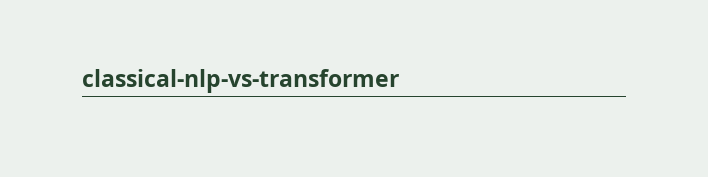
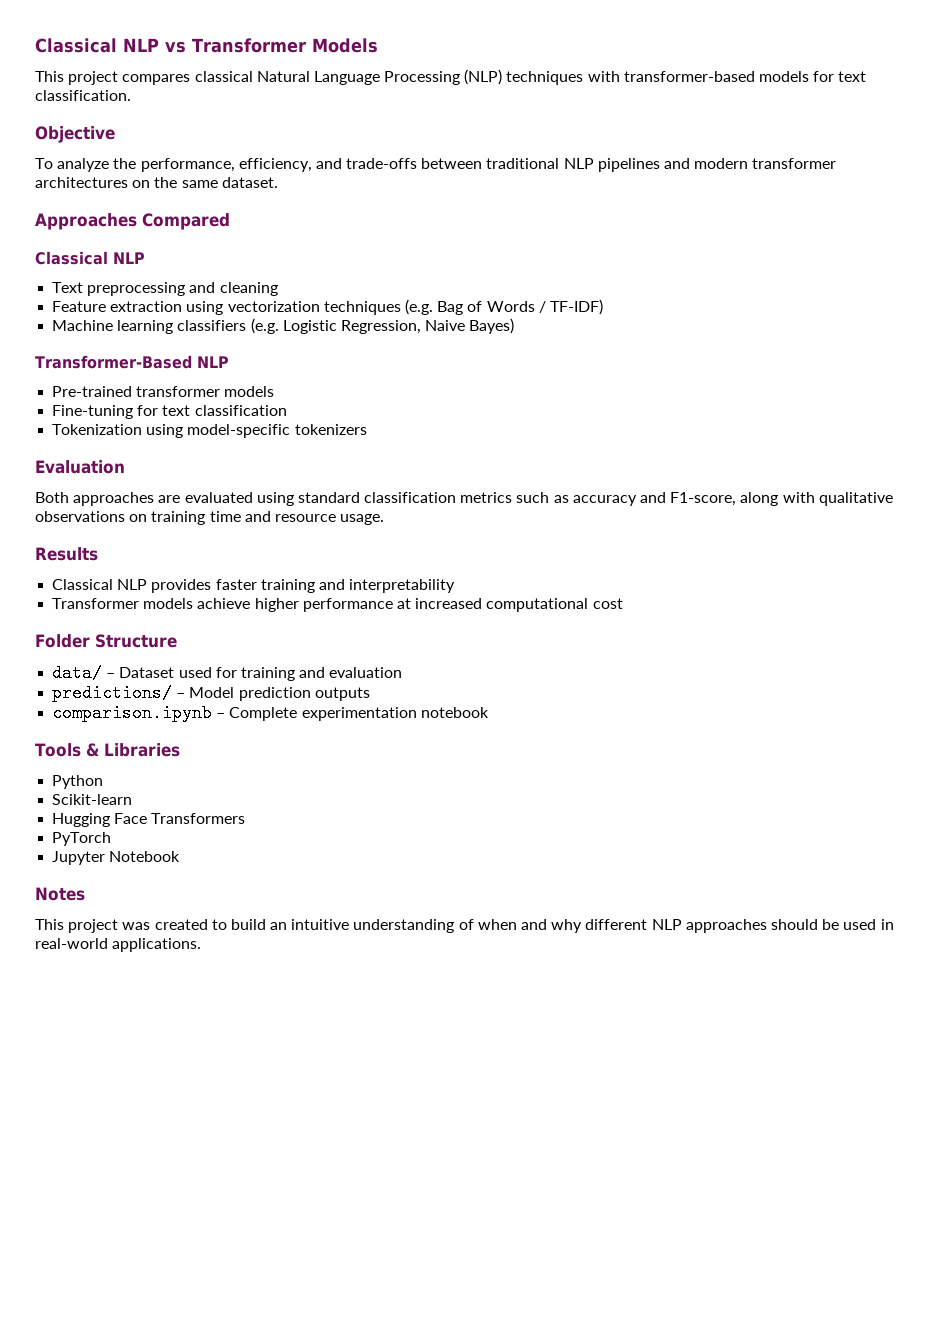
[82,69,399,93] classical-nlp-vs-transformer -> [35,38,378,53] [35,69,867,85] [35,90,131,101] [35,126,115,143] [35,158,837,172] [35,177,278,188] [35,213,230,230] [35,251,145,265] [52,282,278,296] [52,299,603,315] [52,318,515,334] [35,355,229,369] [52,386,275,397] [52,405,287,419] [52,424,367,438] [35,460,125,474] [35,492,893,506] [35,511,385,525] [35,547,98,561] [52,579,456,593] [52,598,623,612] [35,634,177,648] [52,664,403,682] [52,684,370,702] [52,704,489,722] [35,743,180,757] [52,775,104,789] [52,794,133,805] [52,813,246,827] [52,832,112,846] [52,851,181,865] [35,887,85,901] [35,919,894,933] [35,938,202,952] Classical NLP vs Transformer Models // This project compares classical Natural Language Processing (NLP) techniques with transformer-based models for text classification. // Objective // To analyze the performance, efficiency, and trade-offs between traditional NLP pipelines and modern transformer architectures on the same dataset. // Approaches Compared // Classical NLP // Text preprocessing and cleaning // Feature extraction using vectorization techniques (e.g. Bag of Words / TF-IDF) // Machine learning classifiers (e.g. Logistic Regression, Naive Bayes) // Transformer-Based NLP // Pre-trained transformer models // Fine-tuning for text classification // Tokenization using model-specific tokenizers // Evaluation // Both approaches are evaluated using standard classification metrics such as accuracy and F1-score, along with qualitative observations on training time and resource usage. // Results // Classical NLP provides faster training and interpretability // Transformer models achieve higher performance at increased computational cost // Folder Structure // data/ – Dataset used for training and evaluation // predictions/ – Model prediction outputs // comparison.ipynb – Complete experimentation notebook // Tools & Libraries // Python // Scikit-learn // Hugging Face Transformers // PyTorch // Jupyter Notebook // Notes // This project was created to build an intuitive understanding of when and why different NLP approaches should be used in real-world applications.

